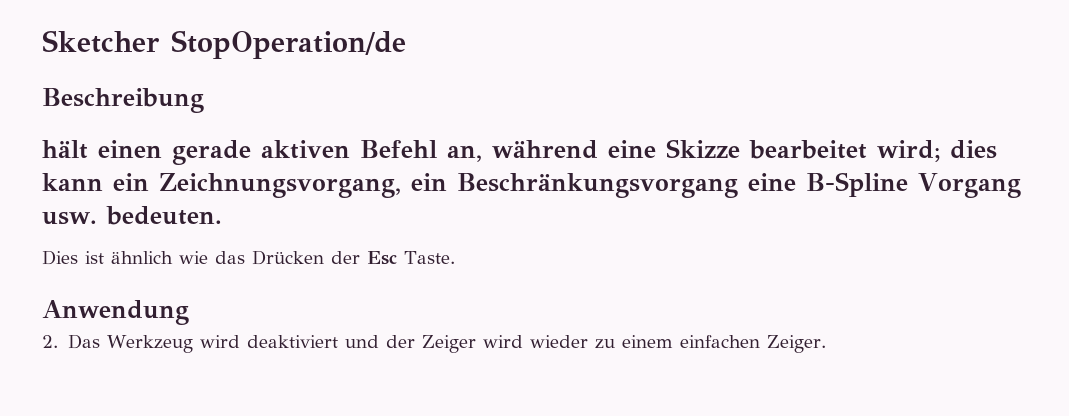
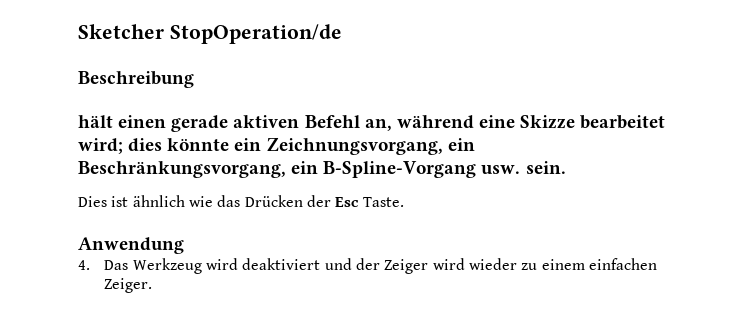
[42,173,103,191] kann -> [167,138,230,151] könnte
[457,172,1021,198] [42,206,222,225] Beschränkungsvorgang eine B-Spline Vorgang usw. bedeuten. -> [78,161,566,178] Beschränkungsvorgang, ein B-Spline-Vorgang usw. sein.
[42,335,58,348] 2. -> [78,260,90,270] 4.

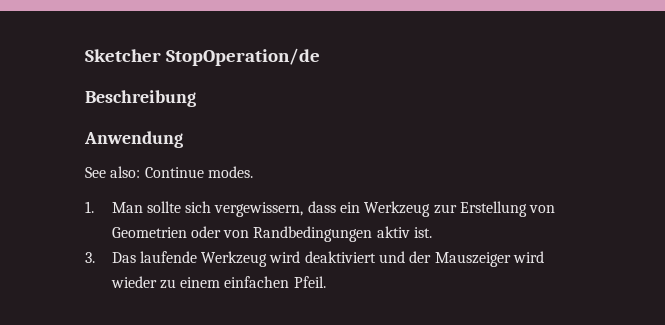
[78,115,666,132] [78,137,475,155] [78,161,566,178] [78,195,404,207] [78,237,184,254] [78,260,129,270] hält einen gerade aktiven Befehl an, während eine Skizze bearbeitet wird; dies könnte ein Zeichnungsvorgang, ein Beschränkungsvorgang, ein B-Spline-Vorgang usw. sein. // Dies ist ähnlich wie das Drücken der Esc Taste. // Anwendung // 4. Das -> [84,131,183,148] [85,166,253,178] [85,201,556,217] [111,226,433,242] [85,251,197,263] Anwendung // See also: Continue modes. // 1. Man sollte sich vergewissern, dass ein Werkzeug zur Erstellung von Geometrien oder von Randbedingungen aktiv ist. // 3. Das laufende
[384,259,429,274] Zeiger -> [434,252,511,267] Mauszeiger
[104,278,153,293] Zeiger. -> [293,276,326,288] Pfeil.

